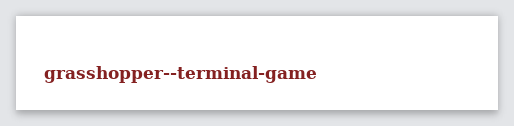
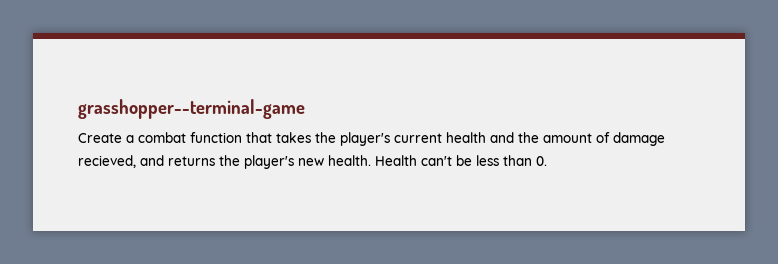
(317, 74) none -> [78,132,665,146] [78,155,547,169] // Create a combat function that takes the player's current health and the amount of damage recieved, and returns the player's new health. Health can't be less than 0.

